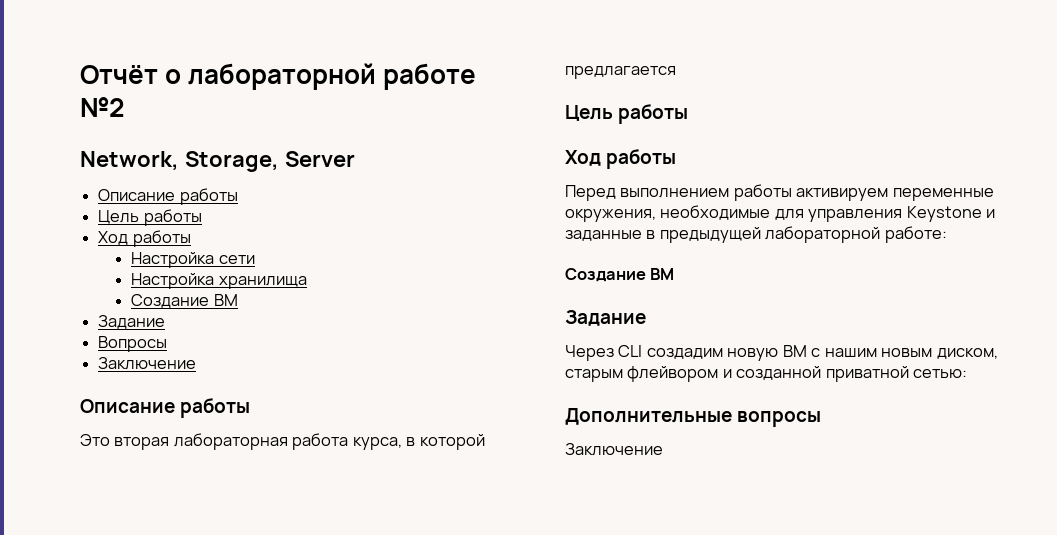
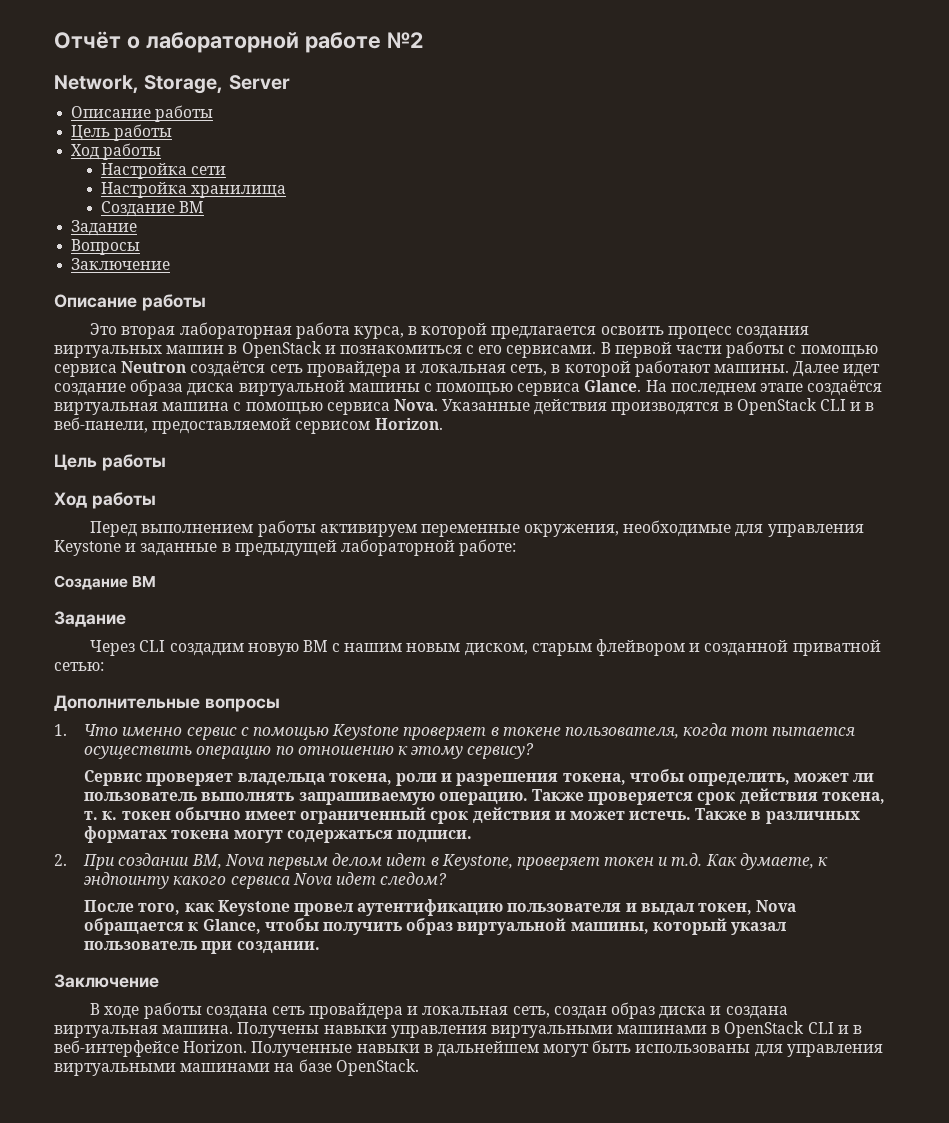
(676, 72) none -> [600,326,810,339] [54,341,878,358] [54,360,881,377] [54,379,883,396] [54,398,875,415] [54,417,443,434] освоить процесс создания виртуальных машин в OpenStack и познакомиться с его сервисами. В первой части работы с помощью сервиса Neutron создаётся сеть провайдера и локальная сеть, в которой работают машины. Далее идет создание образа диска виртуальной машины с помощью сервиса Glance. На последнем этапе создаётся виртуальная машина с помощью сервиса Nova. Указанные действия производятся в OpenStack CLI и в веб-панели, предоставляемой сервисом Horizon.
[565,443,663,456] Заключение -> [54,723,856,740] [84,743,535,759] [84,769,875,786] [84,788,885,805] [84,807,860,824] [84,826,472,843] [54,853,828,870] [84,872,448,889] [84,899,797,916] [84,918,786,935] [84,941,320,954] [54,974,159,988] [90,1002,788,1019] [54,1021,863,1038] [54,1040,883,1057] [54,1059,419,1076] 1. Что именно сервис с помощью Keystone проверяет в токене пользователя, когда тот пытается осуществить операцию по отношению к этому сервису? // Сервис проверяет владельца токена, роли и разрешения токена, чтобы определить, может ли пользователь выполнять запрашиваемую операцию. Также проверяется срок действия токена, т. к. токен обычно имеет ограниченный срок действия и может истечь. Также в различных форматах токена могут содержаться подписи. // 2. При создании ВМ, Nova первым делом идет в Keystone, проверяет токен и т.д. Как думаете, к эндпоинту какого сервиса Nova идет следом? // После того, как Keystone провел аутентификацию пользователя и выдал токен, Nova обращается к Glance, чтобы получить образ виртуальной машины, который указал пользователь при создании. // Заключение // В ходе работы создана сеть провайдера и локальная сеть, создан образ диска и создана виртуальная машина. Получены навыки управления виртуальными машинами в OpenStack CLI и в веб-интерфейсе Horizon. Полученные навыки в дальнейшем могут быть использованы для управления виртуальными машинами на базе OpenStack.

